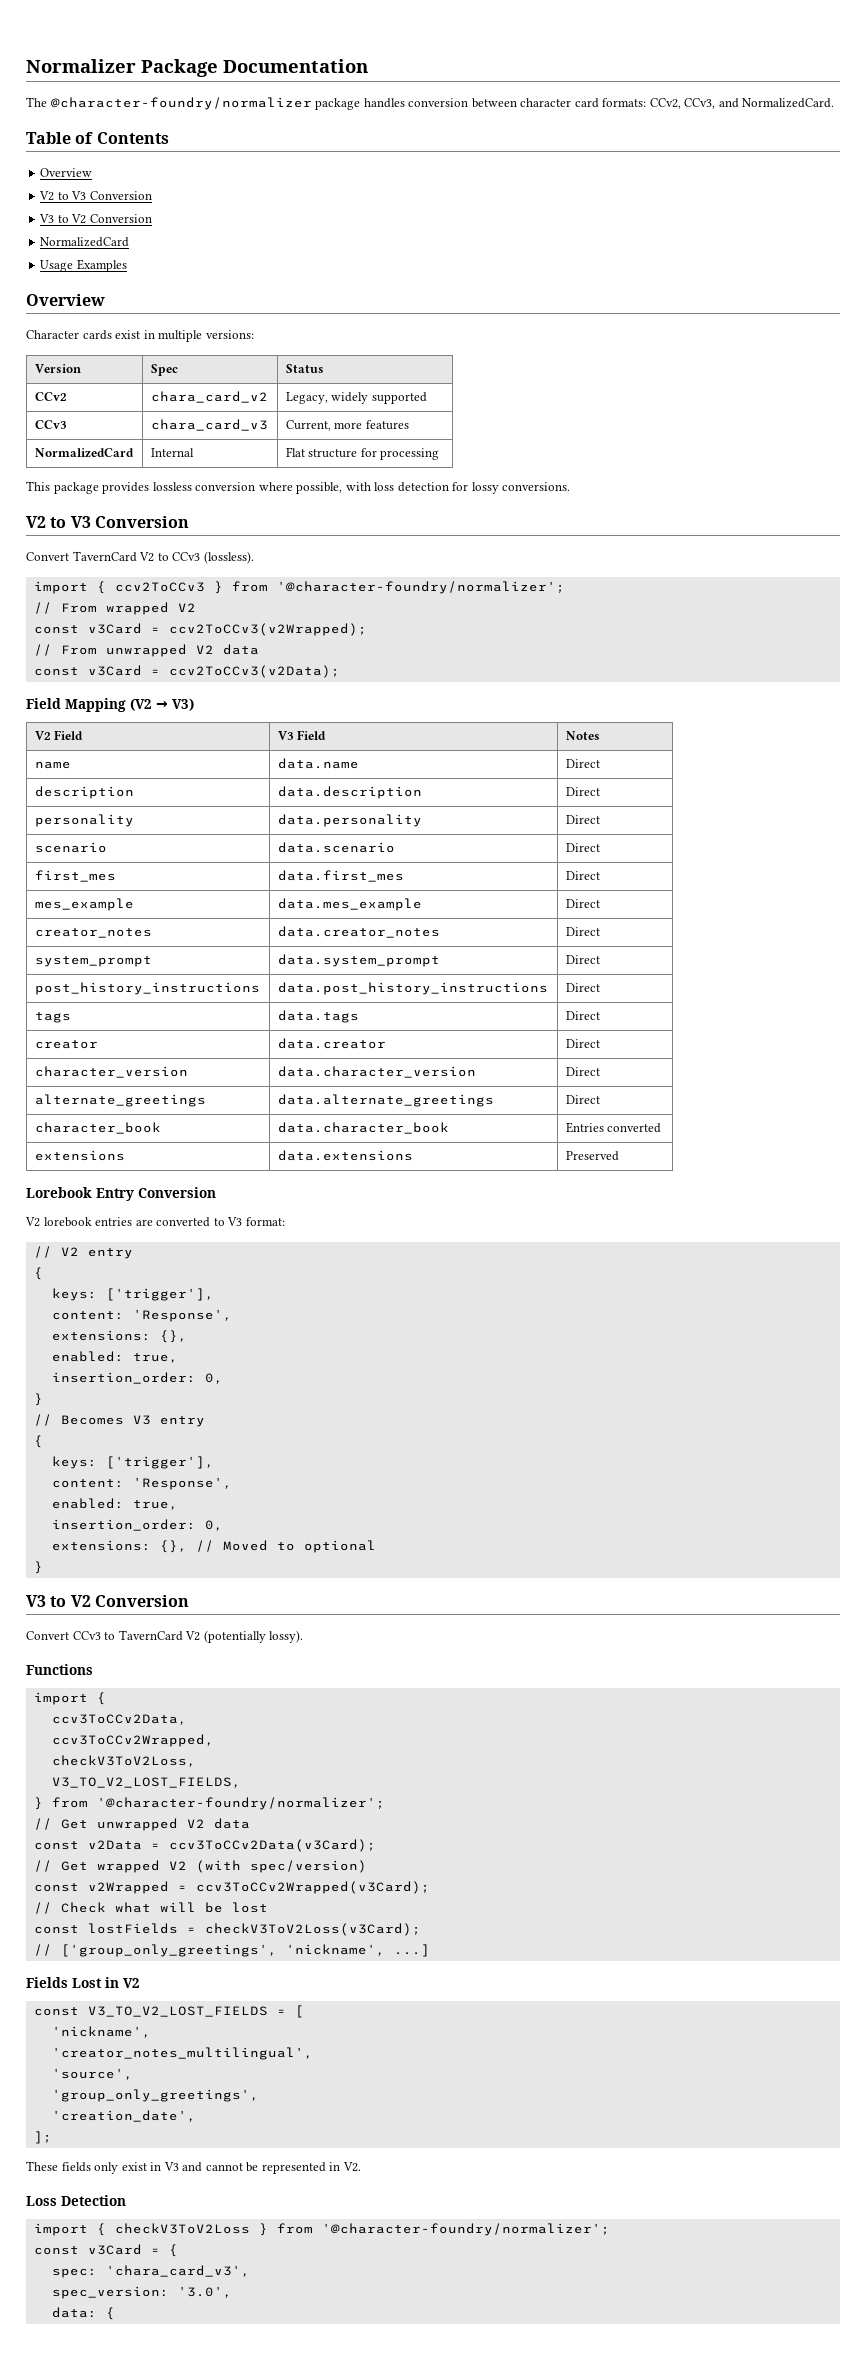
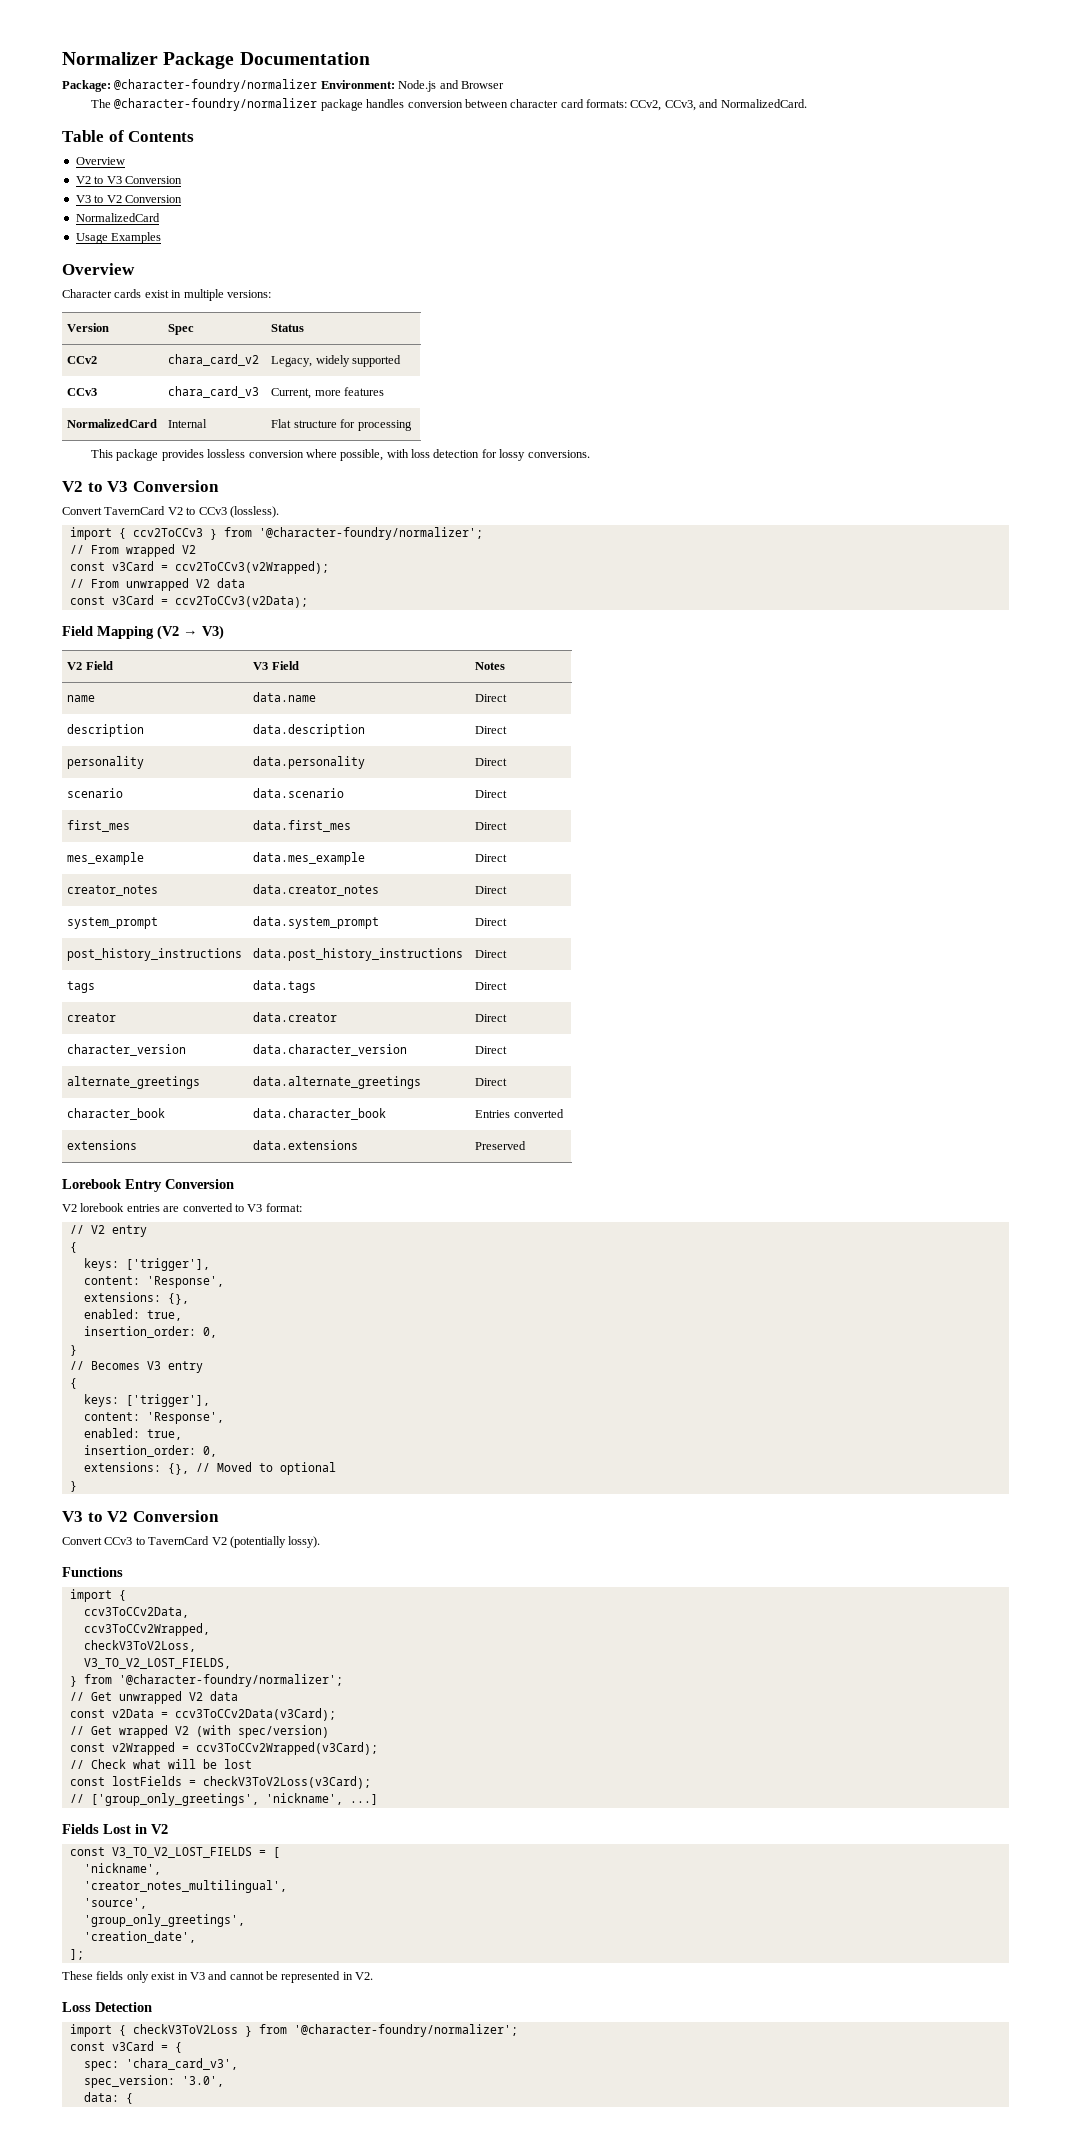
(368, 66) none -> [62,79,504,92] // Package: @character-foundry/normalizer Environment: Node.js and Browser

